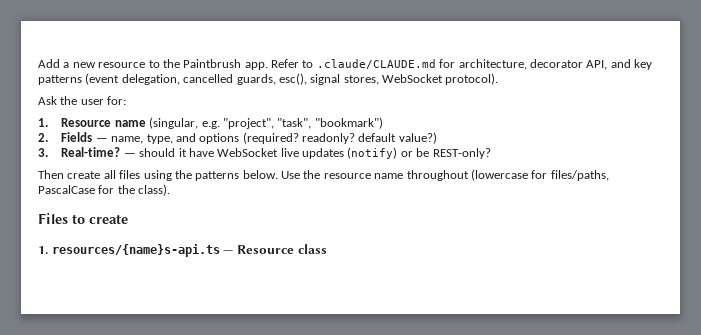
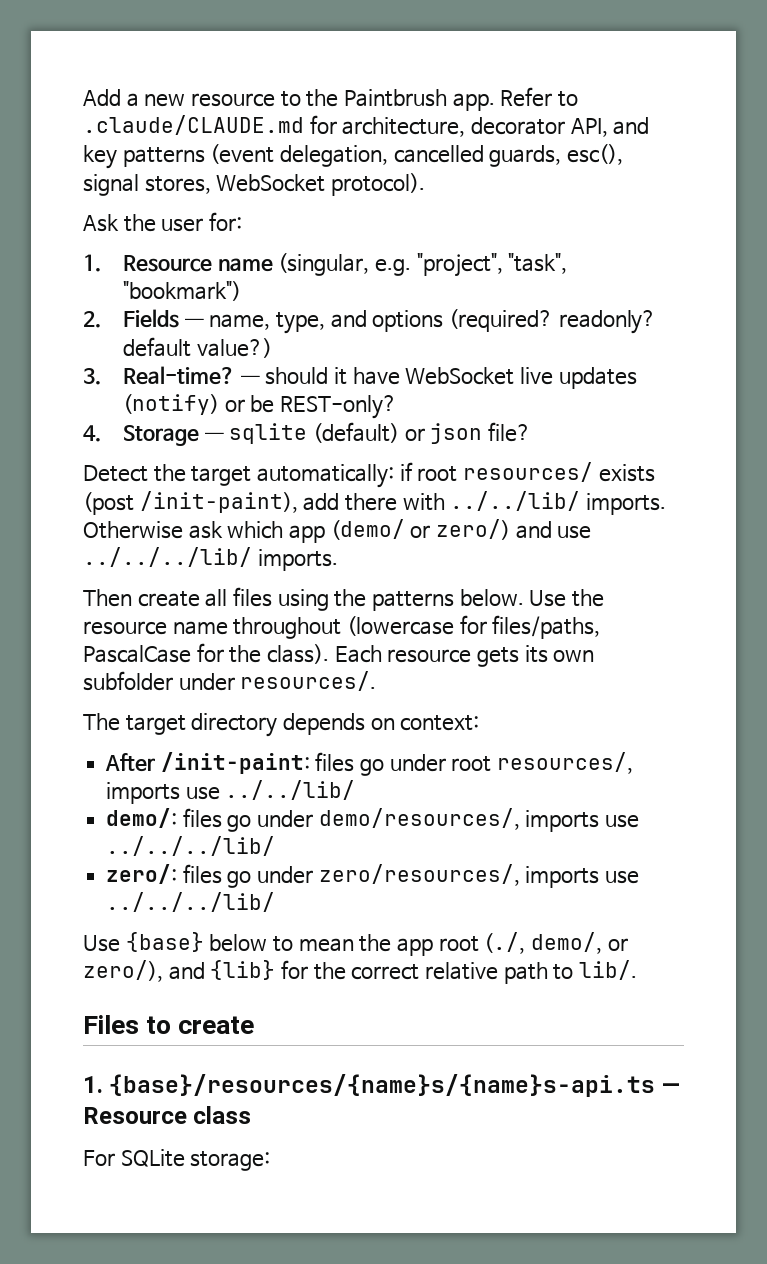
(491, 153) none -> [83,422,531,446] [83,462,655,488] [83,491,667,515] [83,519,592,543] [83,547,338,571] // 4. Storage — sqlite (default) or json file? // Detect the target automatically: if root resources/ exists (post /init-paint), add there with ../../lib/ imports. Otherwise ask which app (demo/ or zero/) and use ../../../lib/ imports.
(171, 190) none -> [334,645,595,667] [83,671,377,691] [83,713,480,737] [105,752,634,776] [106,780,356,804] [106,808,640,832] [106,836,276,856] [106,864,640,888] [106,892,276,912] [83,932,628,956] [83,960,637,984] Each resource gets its own subfolder under resources/. // The target directory depends on context: // After /init-paint: files go under root resources/, imports use ../../lib/ // demo/: files go under demo/resources/, imports use ../../../lib/ // zero/: files go under zero/resources/, imports use ../../../lib/ // Use {base} below to mean the app root (./, demo/, or zero/), and {lib} for the correct relative path to lib/.
[51,244,220,257] resources/{name}s-api.ts -> [109,1074,656,1097] {base}/resources/{name}s/{name}s-api.ts
(327, 249) none -> [83,1149,271,1171] // For SQLite storage:

